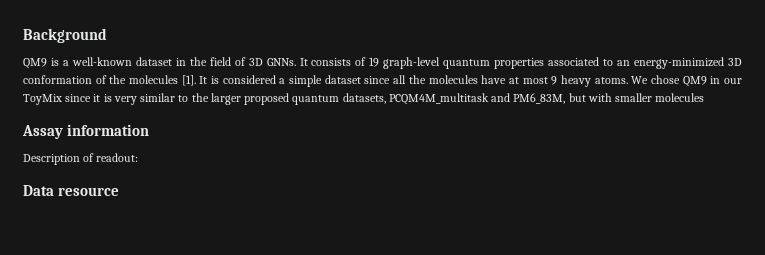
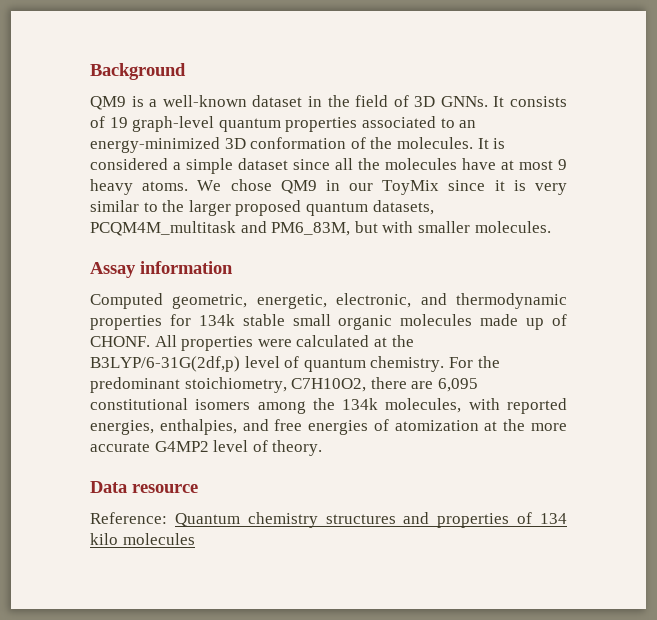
[129,75,196,86] molecules [1]. -> [396,137,473,149] molecules.
[655,93,705,102] molecules -> [474,221,551,233] molecules.
[23,153,139,165] [23,185,120,196] Description of readout: // Data resource -> [90,293,567,309] [90,314,568,330] [90,335,414,351] [90,356,500,372] [90,377,478,393] [90,398,567,414] [90,419,567,435] [90,440,323,456] [90,481,198,493] [90,512,567,528] [90,533,195,545] Computed geometric, energetic, electronic, and thermodynamic properties for 134k stable small organic molecules made up of CHONF. All properties were calculated at the B3LYP/6-31G(2df,p) level of quantum chemistry. For the predominant stoichiometry, C7H10O2, there are 6,095 constitutional isomers among the 134k molecules, with reported energies, enthalpies, and free energies of atomization at the more accurate G4MP2 level of theory. // Data resource // Reference: Quantum chemistry structures and properties of 134 kilo molecules

